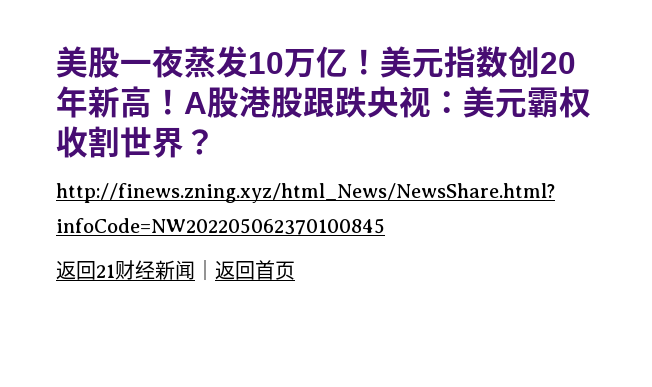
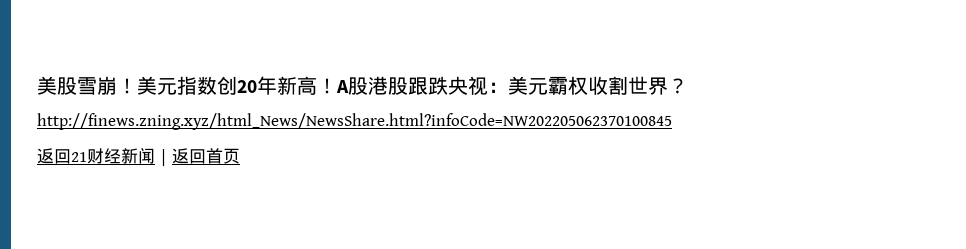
[120,46,348,78] 一夜蒸发10万亿 -> [77,76,117,95] 雪崩

